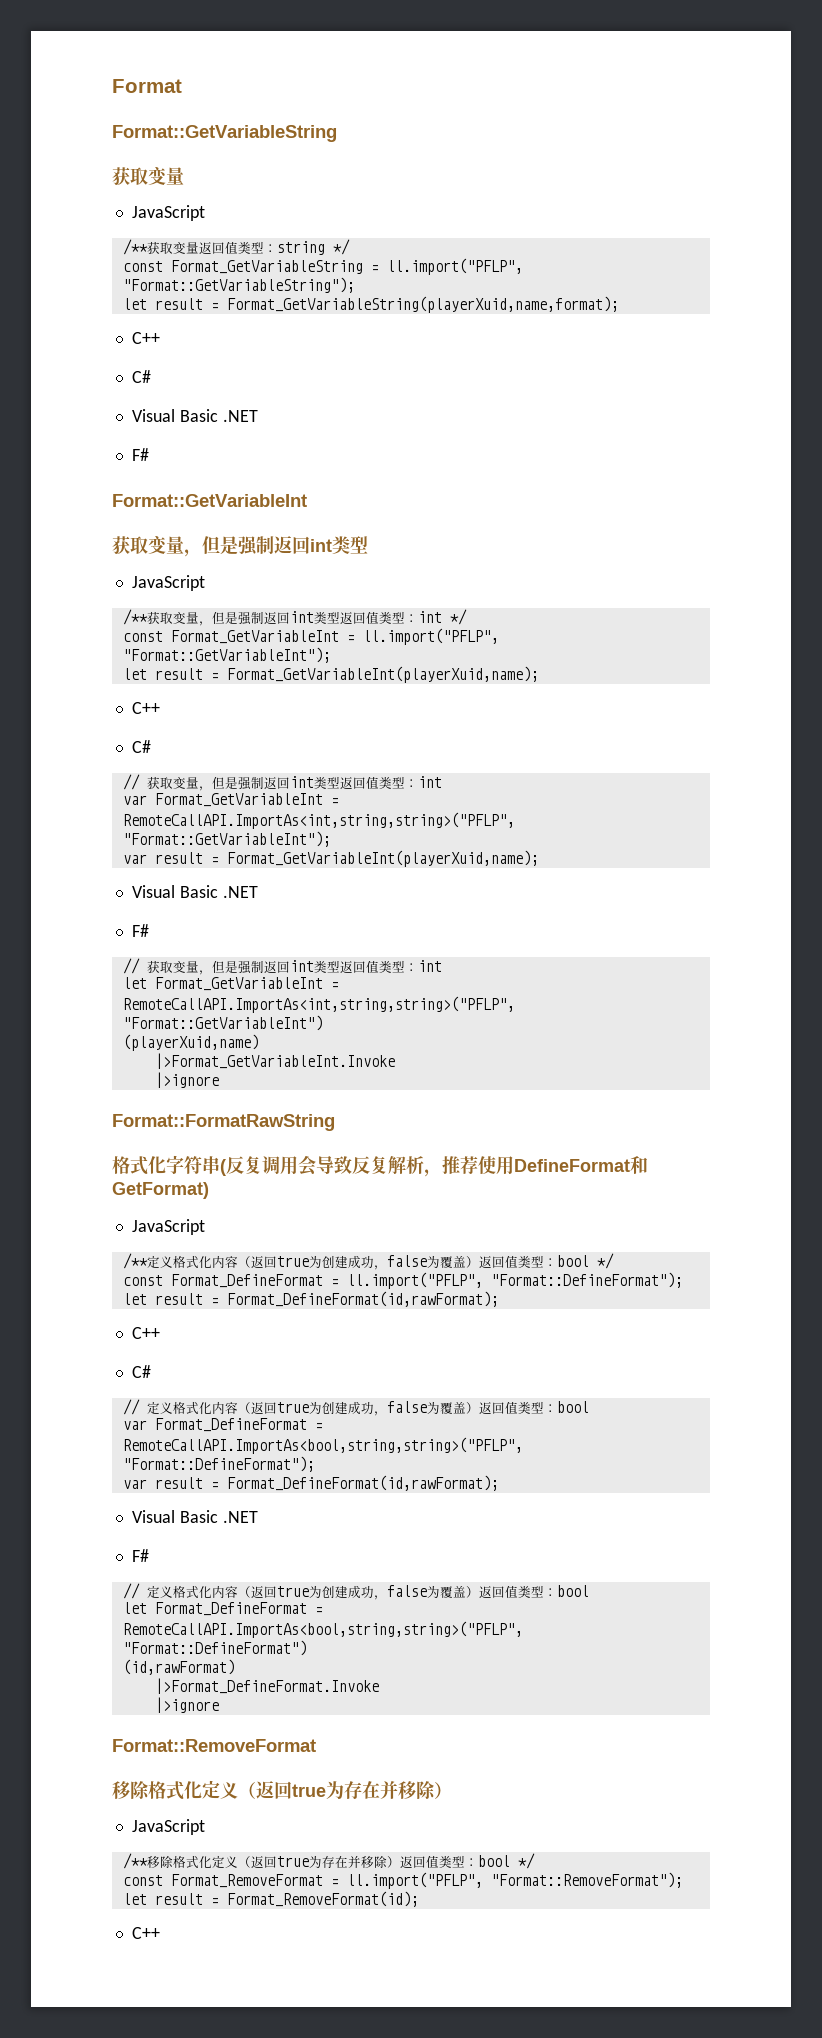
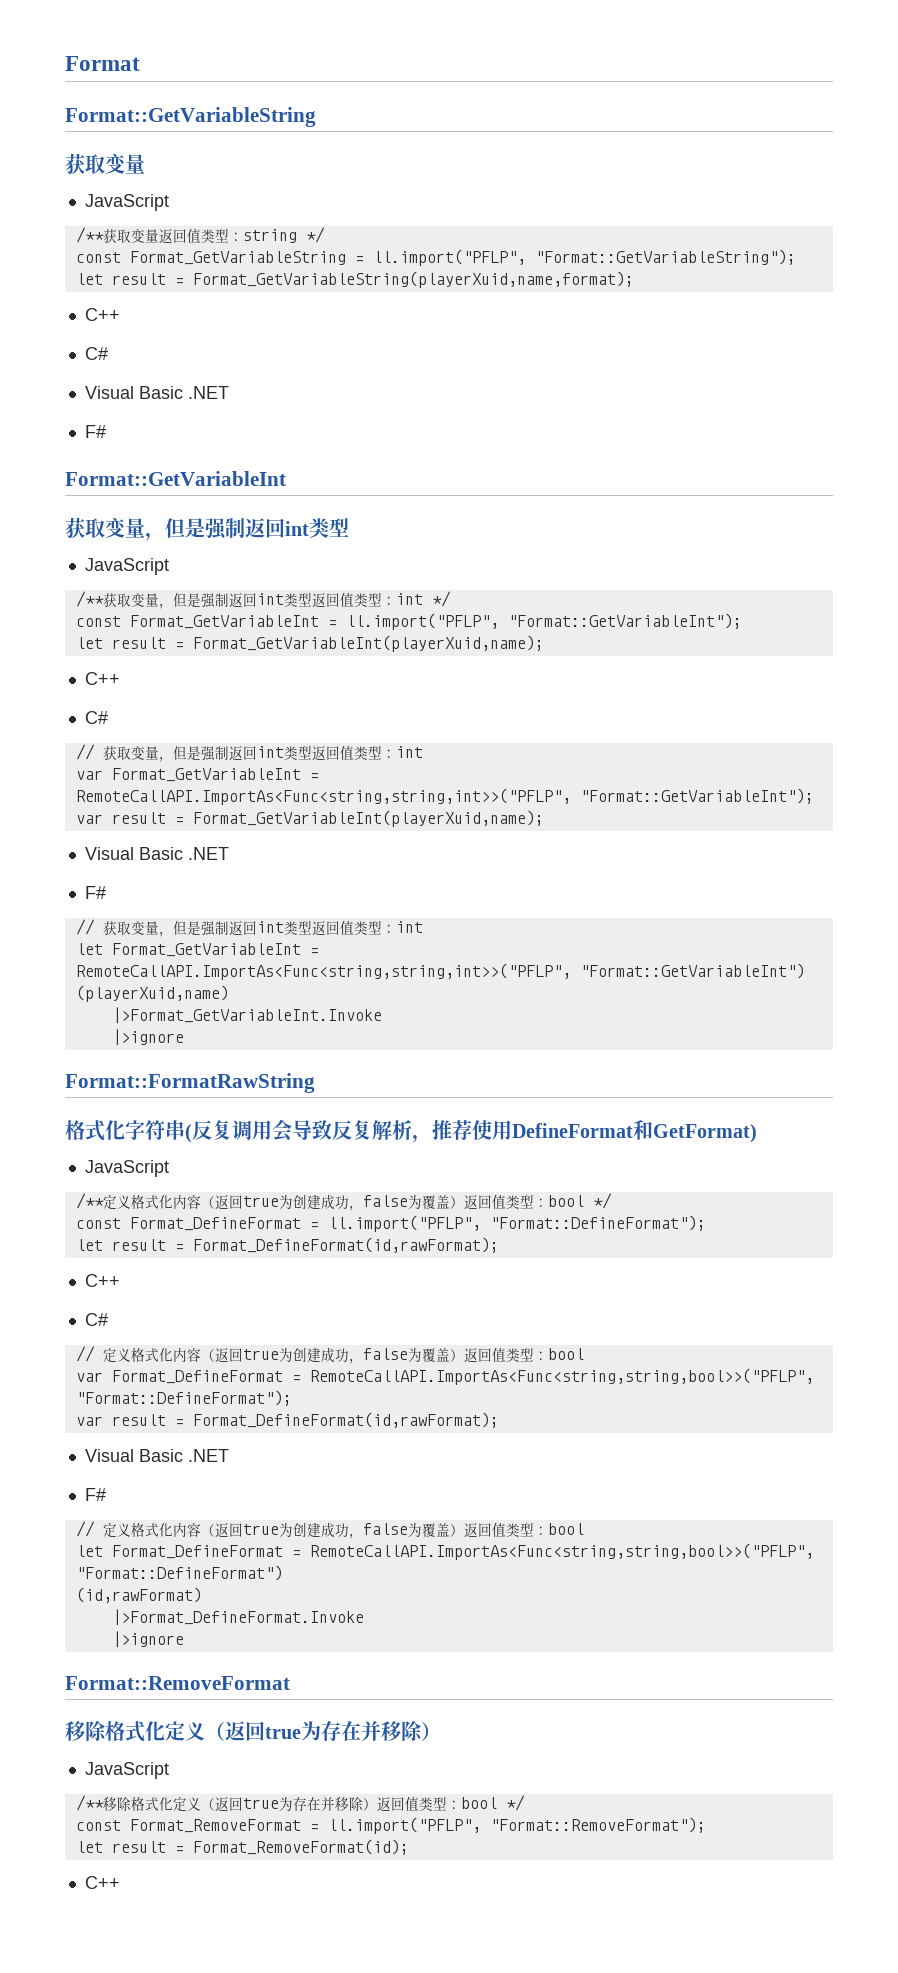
[122,812,515,829] RemoteCallAPI.ImportAs<int,string,string>("PFLP", -> [75,788,571,805] RemoteCallAPI.ImportAs<Func<string,string,int>>("PFLP",
[122,996,515,1013] RemoteCallAPI.ImportAs<int,string,string>("PFLP", -> [75,963,571,980] RemoteCallAPI.ImportAs<Func<string,string,int>>("PFLP",
[122,1437,523,1454] RemoteCallAPI.ImportAs<bool,string,string>("PFLP", -> [309,1368,814,1385] RemoteCallAPI.ImportAs<Func<string,string,bool>>("PFLP",
[122,1621,523,1638] RemoteCallAPI.ImportAs<bool,string,string>("PFLP", -> [309,1543,814,1560] RemoteCallAPI.ImportAs<Func<string,string,bool>>("PFLP",

